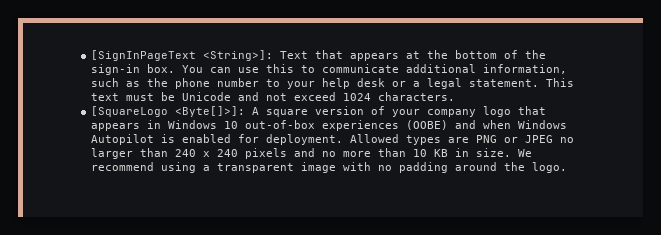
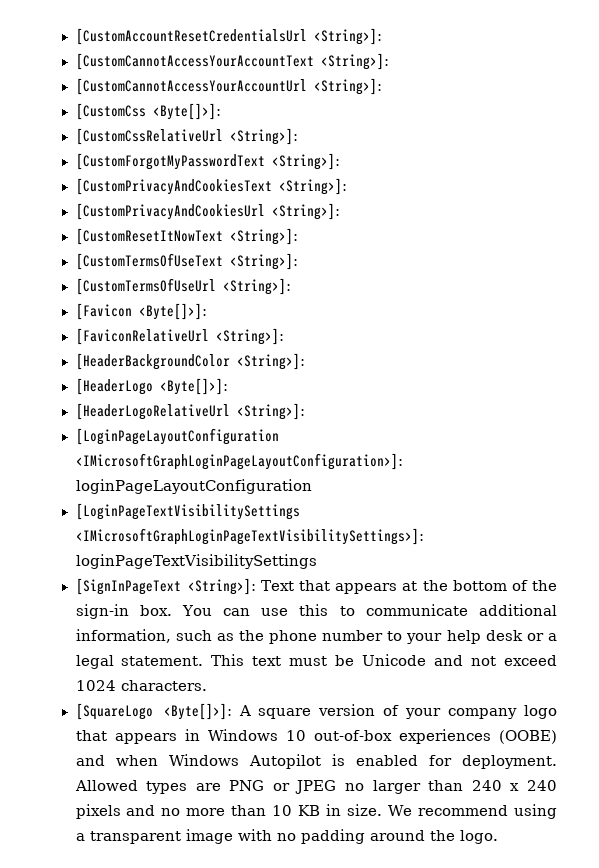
(90, 55) none -> [75,28,382,45] [75,53,389,70] [75,78,382,95] [75,103,221,120] [75,128,298,145] [75,153,340,170] [75,178,347,195] [75,203,340,220] [75,228,298,245] [75,253,298,270] [75,278,291,295] [75,303,207,320] [75,328,284,345] [75,353,305,370] [75,378,228,395] [75,403,305,420] [75,428,279,445] [75,453,403,470] [75,479,312,494] [75,503,300,520] [75,528,424,545] [75,554,318,569] [CustomAccountResetCredentialsUrl <String>]: // [CustomCannotAccessYourAccountText <String>]: // [CustomCannotAccessYourAccountUrl <String>]: // [CustomCss <Byte[]>]: // [CustomCssRelativeUrl <String>]: // [CustomForgotMyPasswordText <String>]: // [CustomPrivacyAndCookiesText <String>]: // [CustomPrivacyAndCookiesUrl <String>]: // [CustomResetItNowText <String>]: // [CustomTermsOfUseText <String>]: // [CustomTermsOfUseUrl <String>]: // [Favicon <Byte[]>]: // [FaviconRelativeUrl <String>]: // [HeaderBackgroundColor <String>]: // [HeaderLogo <Byte[]>]: // [HeaderLogoRelativeUrl <String>]: // [LoginPageLayoutConfiguration <IMicrosoftGraphLoginPageLayoutConfiguration>]: loginPageLayoutConfiguration // [LoginPageTextVisibilitySettings <IMicrosoftGraphLoginPageTextVisibilitySettings>]: loginPageTextVisibilitySettings //

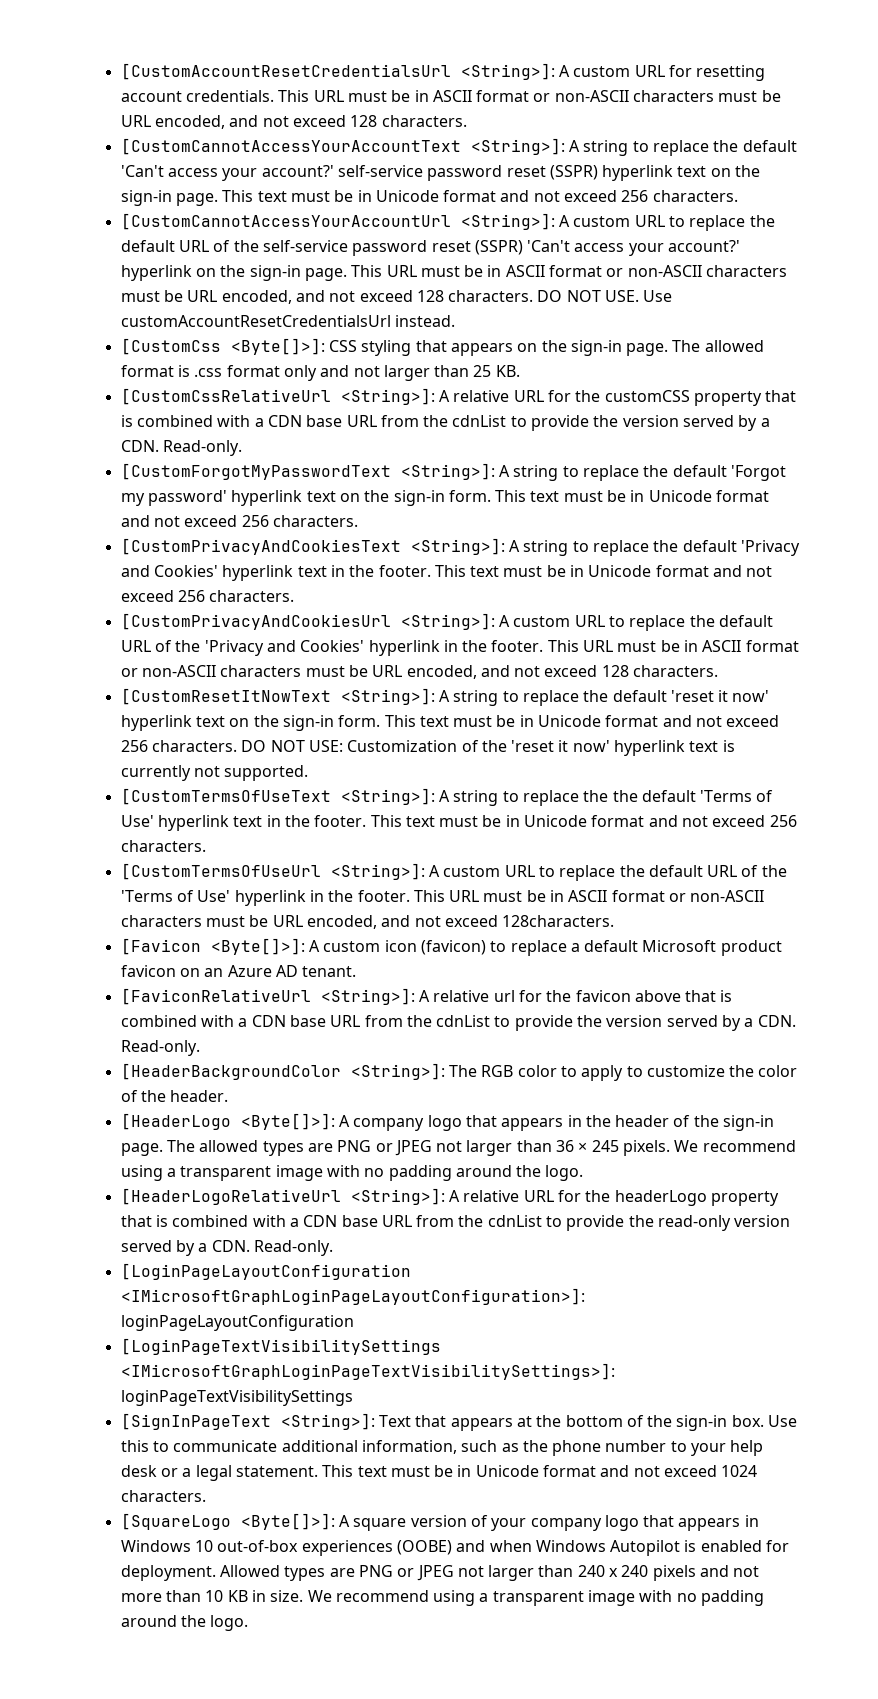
[75,53,389,70] [75,78,382,95] [75,103,221,120] [75,128,298,145] [75,153,340,170] [75,178,347,195] [75,203,340,220] [75,228,298,245] [75,253,298,270] [75,278,291,295] [75,303,207,320] [75,328,284,345] [75,353,305,370] [75,378,228,395] [75,403,305,420] // [CustomCannotAccessYourAccountText <String>]: // [CustomCannotAccessYourAccountUrl <String>]: // [CustomCss <Byte[]>]: // [CustomCssRelativeUrl <String>]: // [CustomForgotMyPasswordText <String>]: // [CustomPrivacyAndCookiesText <String>]: // [CustomPrivacyAndCookiesUrl <String>]: // [CustomResetItNowText <String>]: // [CustomTermsOfUseText <String>]: // [CustomTermsOfUseUrl <String>]: // [Favicon <Byte[]>]: // [FaviconRelativeUrl <String>]: // [HeaderBackgroundColor <String>]: // [HeaderLogo <Byte[]>]: // [HeaderLogoRelativeUrl <String>]: -> [558,65,766,81] [120,90,781,102] [120,115,467,129] [120,138,797,156] [120,165,761,181] [120,190,738,206] [120,213,775,231] [120,240,741,256] [120,265,788,281] [120,290,673,304] [120,315,455,327] [120,338,764,356] [120,365,520,381] [120,388,797,406] [120,415,770,431] [120,440,242,456] [120,463,786,481] [120,490,770,506] [120,515,358,527] [120,538,800,556] [120,565,773,581] [120,590,295,602] [120,613,773,631] [120,640,799,656] [120,665,719,679] [120,688,770,706] [120,715,780,731] [120,740,735,756] [120,765,309,781] [120,788,774,806] [120,815,797,831] [120,840,206,852] [120,863,787,881] [120,890,765,906] [120,915,615,929] [120,938,782,956] [120,965,357,977] [120,988,733,1005] [120,1015,796,1031] [120,1040,200,1056] [120,1063,798,1081] [120,1090,229,1102] [120,1113,775,1131] [120,1140,796,1156] [120,1165,584,1181] [120,1188,779,1206] [120,1215,791,1231] [120,1240,333,1256] A custom URL for resetting account credentials. This URL must be in ASCII format or non-ASCII characters must be URL encoded, and not exceed 128 characters. // [CustomCannotAccessYourAccountText <String>]: A string to replace the default 'Can't access your account?' self-service password reset (SSPR) hyperlink text on the sign-in page. This text must be in Unicode format and not exceed 256 characters. // [CustomCannotAccessYourAccountUrl <String>]: A custom URL to replace the default URL of the self-service password reset (SSPR) 'Can't access your account?' hyperlink on the sign-in page. This URL must be in ASCII format or non-ASCII characters must be URL encoded, and not exceed 128 characters. DO NOT USE. Use customAccountResetCredentialsUrl instead. // [CustomCss <Byte[]>]: CSS styling that appears on the sign-in page. The allowed format is .css format only and not larger than 25 KB. // [CustomCssRelativeUrl <String>]: A relative URL for the customCSS property that is combined with a CDN base URL from the cdnList to provide the version served by a CDN. Read-only. // [CustomForgotMyPasswordText <String>]: A string to replace the default 'Forgot my password' hyperlink text on the sign-in form. This text must be in Unicode format and not exceed 256 characters. // [CustomPrivacyAndCookiesText <String>]: A string to replace the default 'Privacy and Cookies' hyperlink text in the footer. This text must be in Unicode format and not exceed 256 characters. // [CustomPrivacyAndCookiesUrl <String>]: A custom URL to replace the default URL of the 'Privacy and Cookies' hyperlink in the footer. This URL must be in ASCII format or non-ASCII characters must be URL encoded, and not exceed 128 characters. // [CustomResetItNowText <String>]: A string to replace the default 'reset it now' hyperlink text on the sign-in form. This text must be in Unicode format and not exceed 256 characters. DO NOT USE: Customization of the 'reset it now' hyperlink text is currently not supported. // [CustomTermsOfUseText <String>]: A string to replace the the default 'Terms of Use' hyperlink text in the footer. This text must be in Unicode format and not exceed 256 characters. // [CustomTermsOfUseUrl <String>]: A custom URL to replace the default URL of the 'Terms of Use' hyperlink in the footer. This URL must be in ASCII format or non-ASCII characters must be URL encoded, and not exceed 128characters. // [Favicon <Byte[]>]: A custom icon (favicon) to replace a default Microsoft product favicon on an Azure AD tenant. // [FaviconRelativeUrl <String>]: A relative url for the favicon above that is combined with a CDN base URL from the cdnList to provide the version served by a CDN. Read-only. // [HeaderBackgroundColor <String>]: The RGB color to apply to customize the color of the header. // [HeaderLogo <Byte[]>]: A company logo that appears in the header of the sign-in page. The allowed types are PNG or JPEG not larger than 36 × 245 pixels. We recommend using a transparent image with no padding around the logo. // [HeaderLogoRelativeUrl <String>]: A relative URL for the headerLogo property that is combined with a CDN base URL from the cdnList to provide the read-only version served by a CDN. Read-only.
[181,605,289,616] You can use -> [768,1415,798,1427] Use
[362,654,427,666] Unicode -> [457,1465,597,1477] in Unicode format
[345,783,365,791] no -> [457,1566,484,1577] not
[161,808,181,816] no -> [733,1566,760,1577] not

